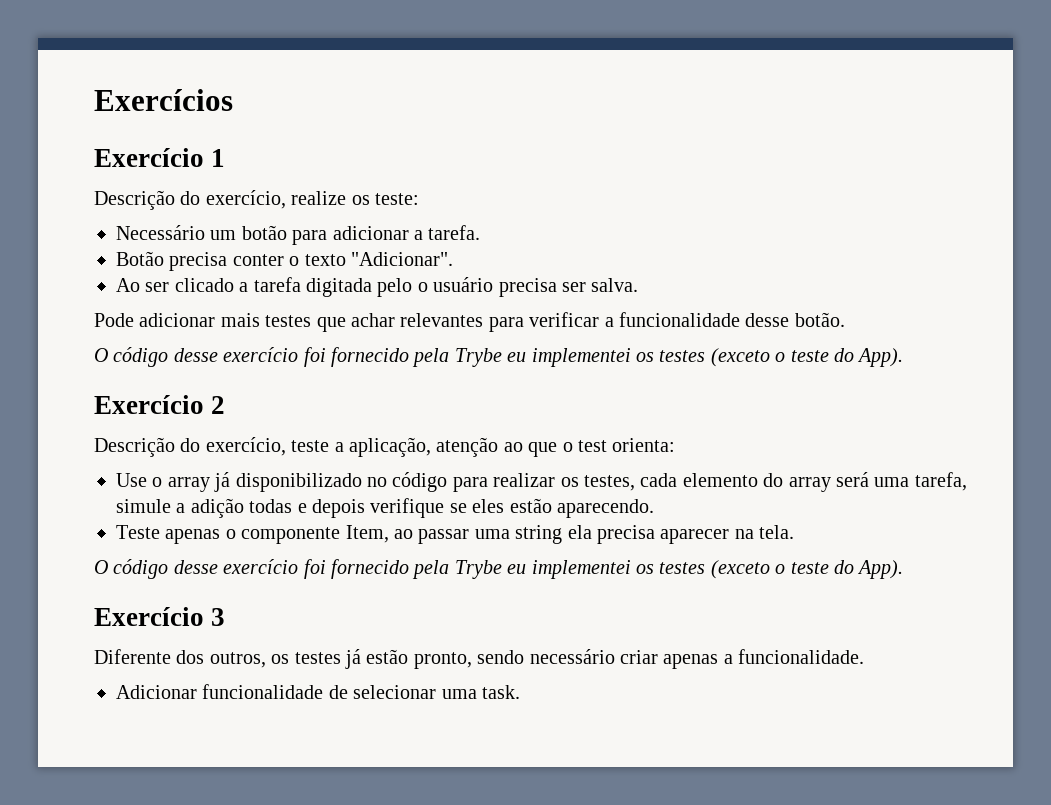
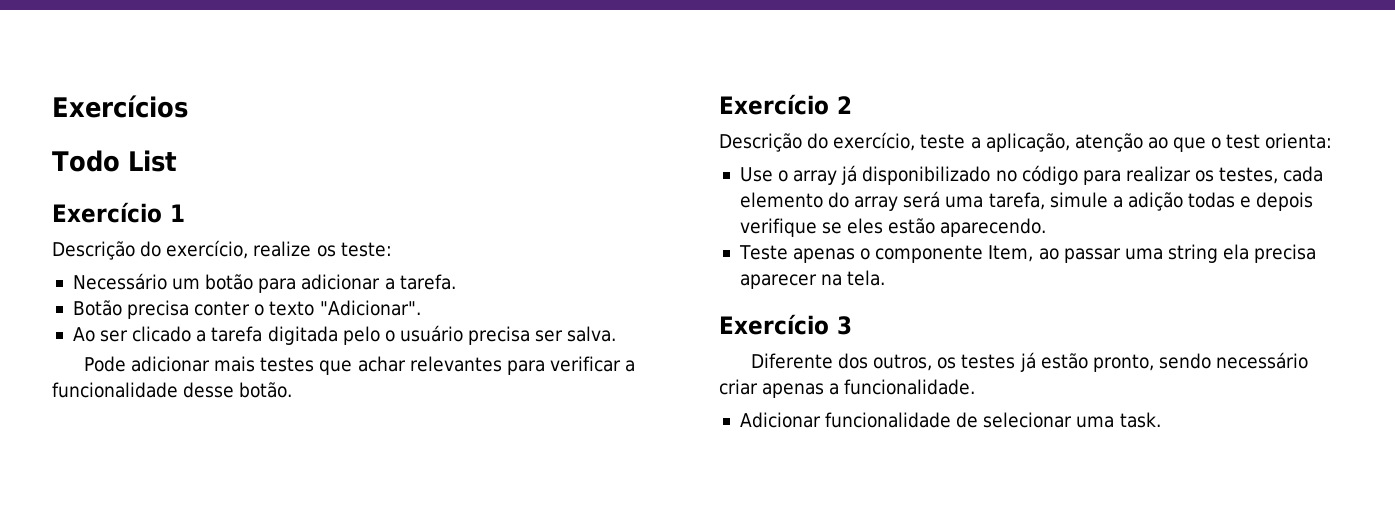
(233, 100) none -> [52,150,177,172] // Todo List
[94,347,904,367] // O código desse exercício foi fornecido pela Trybe eu implementei os testes (exceto o teste do App). -> (293, 390) none
[94,559,904,579] // O código desse exercício foi fornecido pela Trybe eu implementei os testes (exceto o teste do App). -> (886, 278) none

